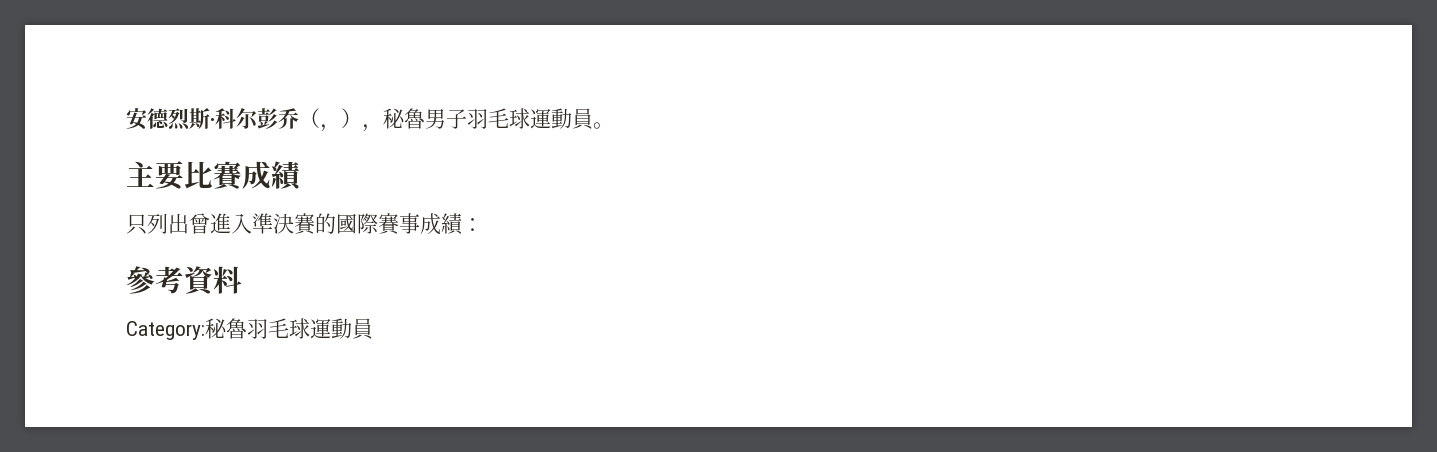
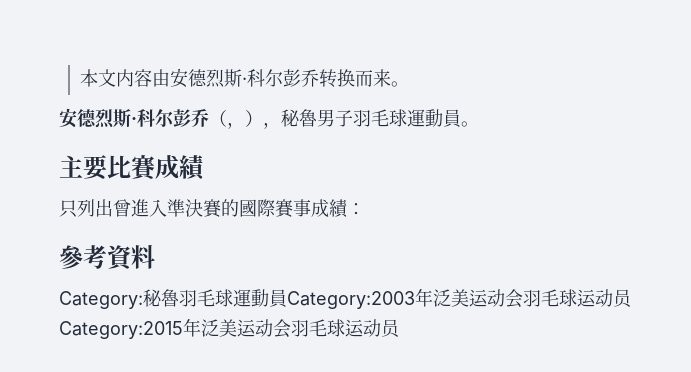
(126, 119) none -> [80,68,410,88] 本文内容由安德烈斯·科尔彭乔转换而来。 //
(373, 328) none -> [287,288,633,309] [59,318,401,339] Category:2003年泛美运动会羽毛球运动员Category:2015年泛美运动会羽毛球运动员

